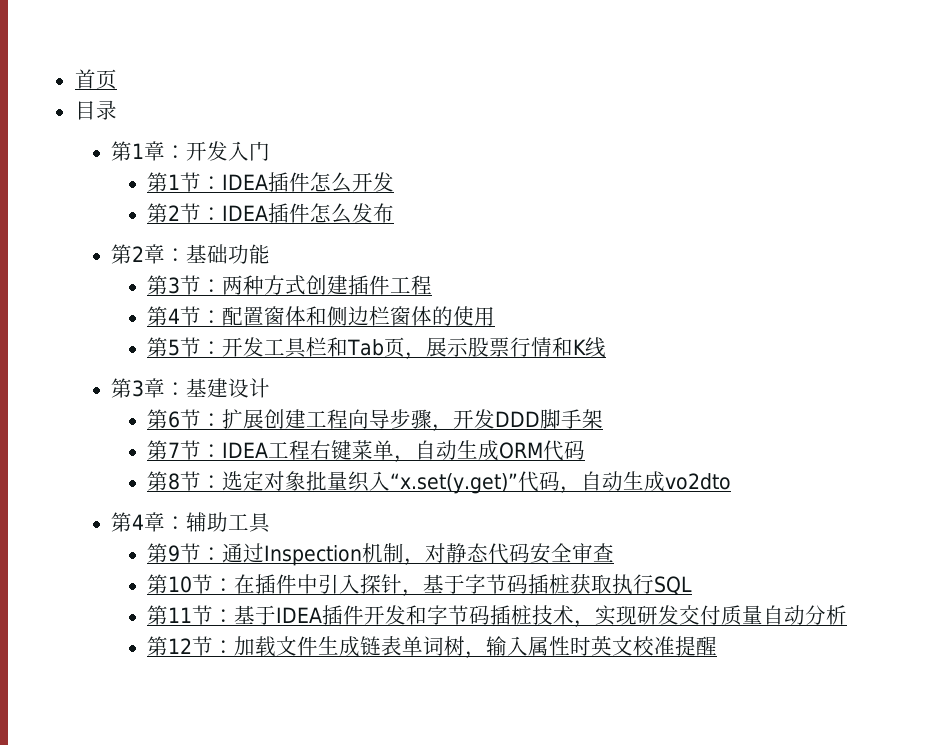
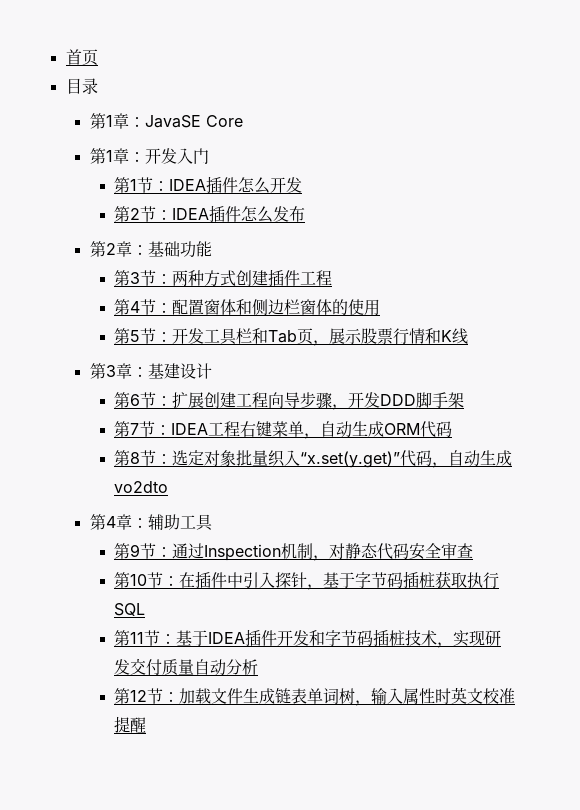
(117, 110) none -> [89,113,243,129] // 第1章：JavaSE Core

